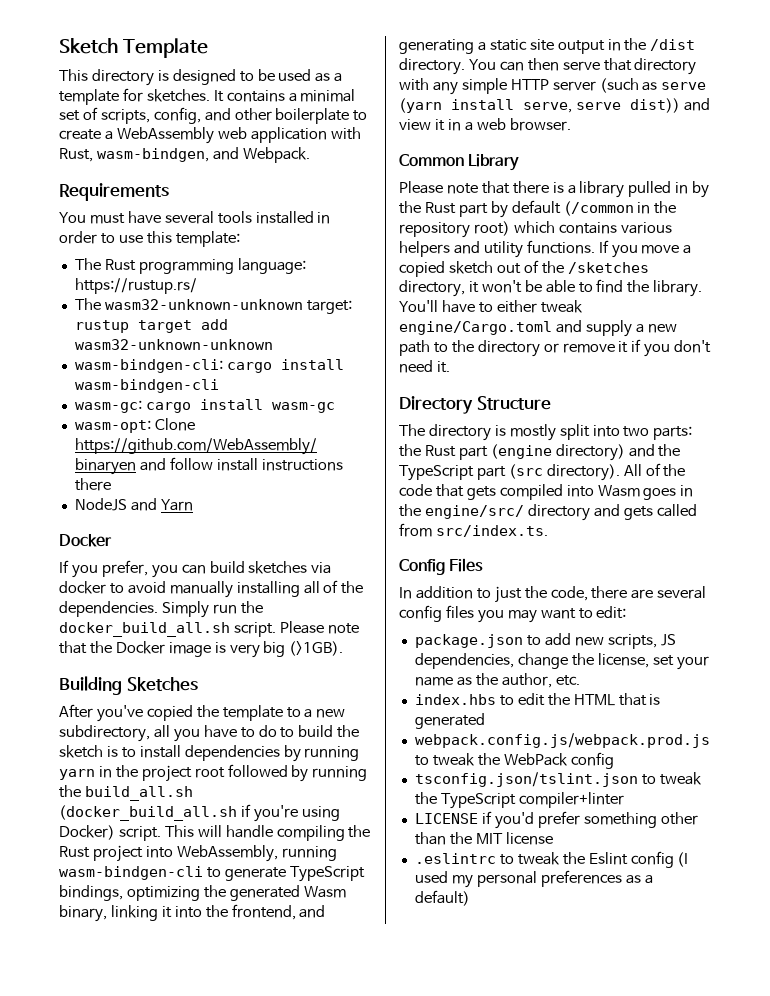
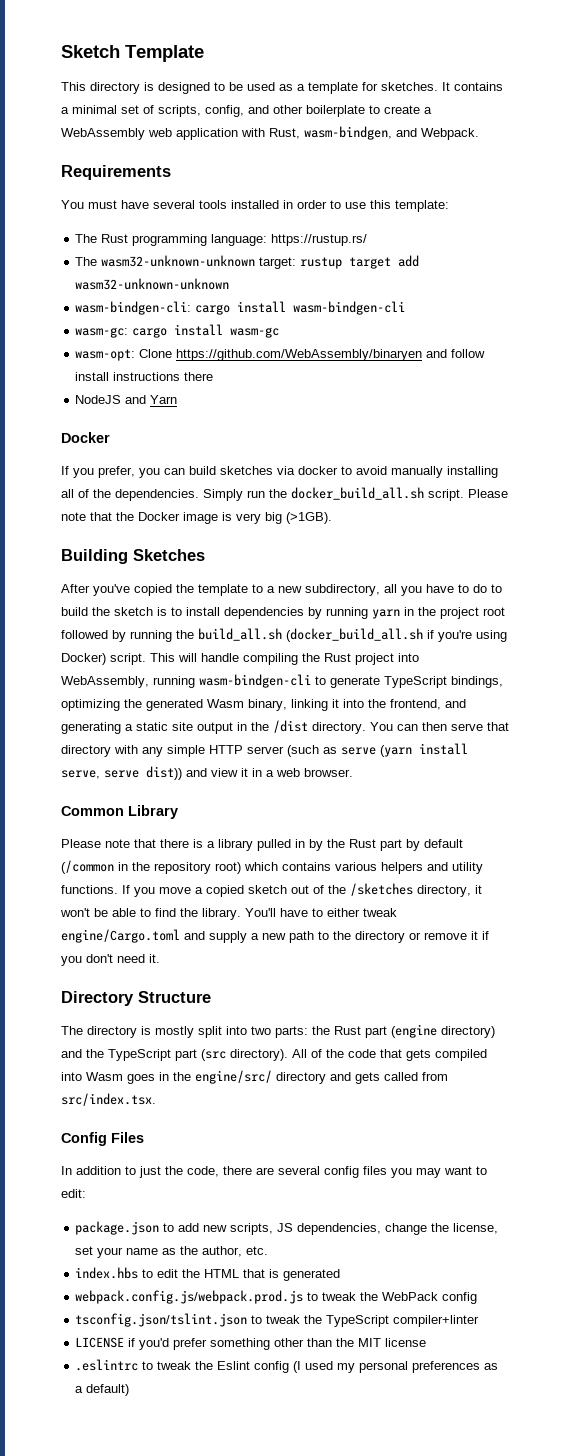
[435,525,548,537] src/index.ts. -> [61,1093,156,1106] src/index.tsx.

